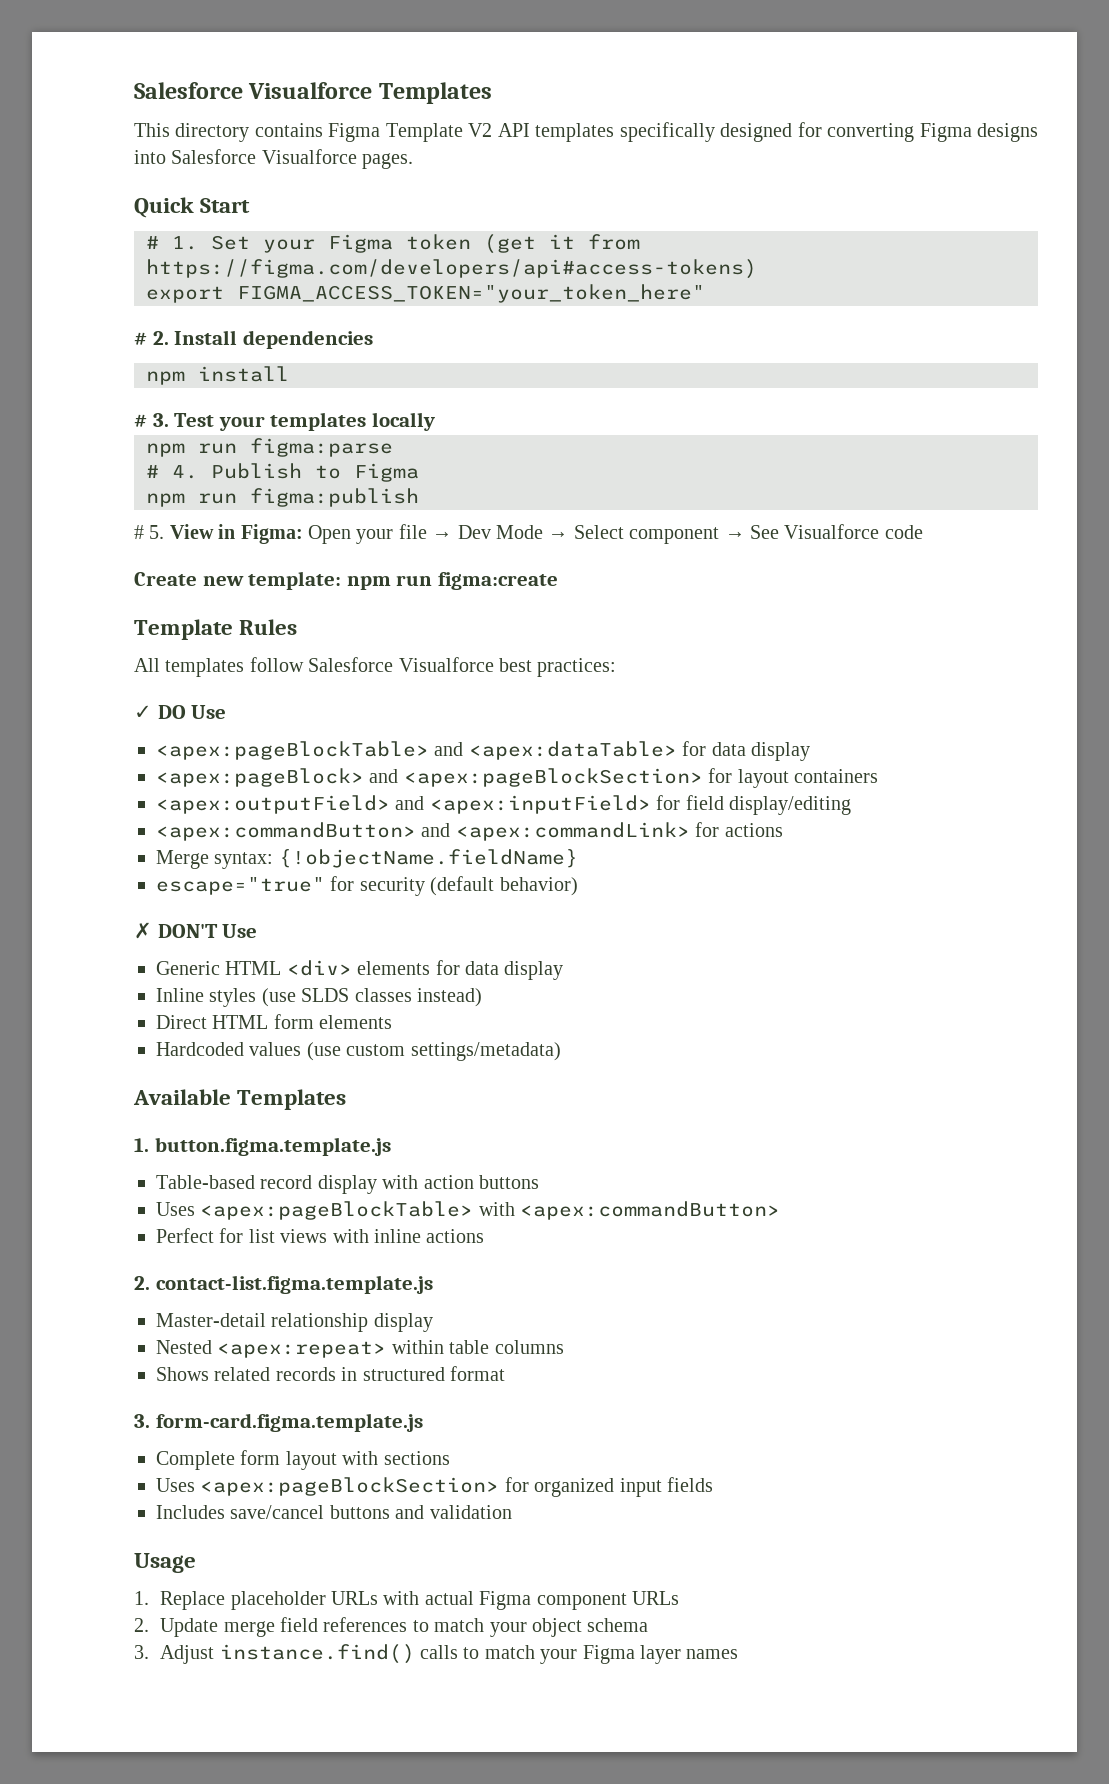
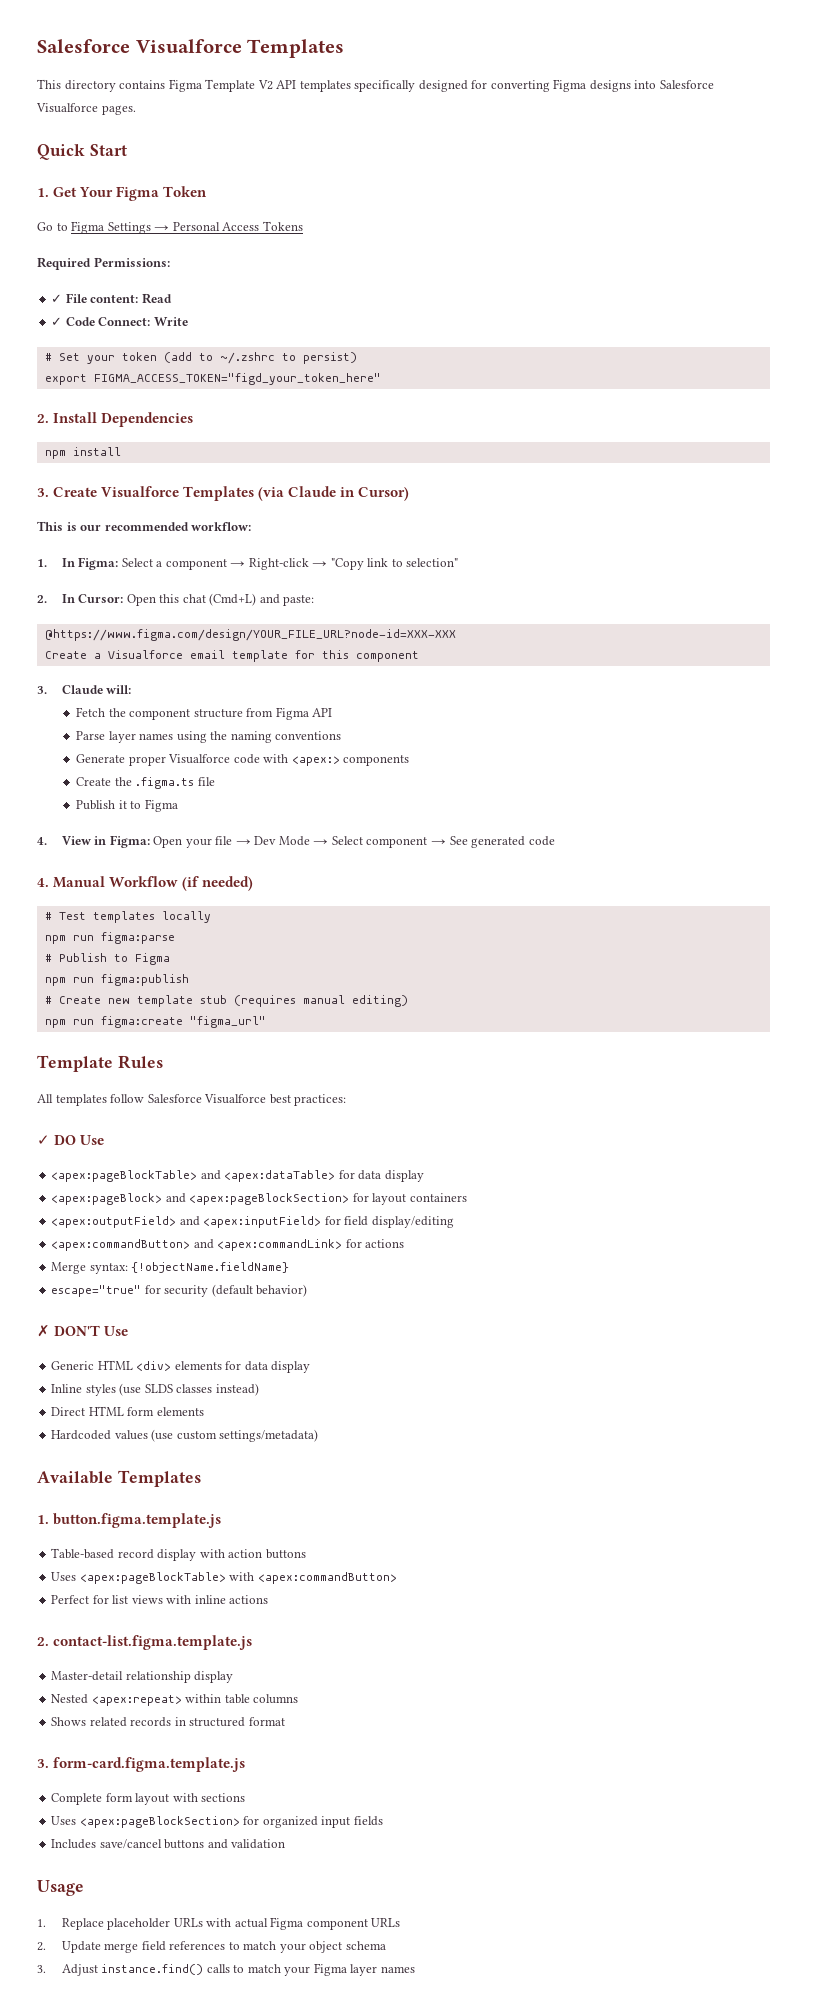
[146,236,198,250] // # 1. -> [37,186,208,201] [37,221,303,234] [37,257,170,270] [51,293,172,304] [51,317,188,326] [44,353,52,361] // 1. Get Your Figma Token // Go to Figma Settings → Personal Access Tokens // Required Permissions: // ✓ File content: Read // ✓ Code Connect: Write // #
[328,234,640,254] [146,259,757,279] Figma token (get it from https://figma.com/developers/api#access-tokens) -> [121,352,357,364] token (add to ~/.zshrc to persist)
[237,284,705,303] [134,332,147,345] FIGMA_ACCESS_TOKEN="your_token_here" // # -> [93,373,381,385] FIGMA_ACCESS_TOKEN="figd_your_token_here" //
[242,330,373,349] dependencies -> [101,412,194,427] Dependencies
[134,412,435,431] [146,438,393,457] [146,463,419,482] [146,488,419,507] [134,525,165,539] # 3. Test your templates locally // npm run figma:parse // # 4. Publish to Figma // npm run figma:publish // # 5. -> [37,486,410,501] [37,521,252,531] [37,557,459,570] [37,593,315,606] [44,629,456,641] [44,650,419,662] [37,685,132,694] [76,707,333,720] [76,731,342,743] [76,754,410,766] [76,777,215,789] [76,799,178,812] [37,837,47,845] 3. Create Visualforce Templates (via Claude in Cursor) // This is our recommended workflow: // 1. In Figma: Select a component → Right-click → "Copy link to selection" // 2. In Cursor: Open this chat (Cmd+L) and paste: // @https://www.figma.com/design/YOUR_FILE_URL?node-id=XXX-XXX // Create a Visualforce email template for this component // 3. Claude will: // Fetch the component structure from Figma API // Parse layer names using the naming conventions // Generate proper Visualforce code with <apex:> components // Create the .figma.ts file // Publish it to Figma // 4.
[784,524,880,539] Visualforce -> [471,836,526,848] generated
[134,571,342,590] Create new template: -> [37,876,254,891] [44,911,211,923] [44,932,175,944] [44,953,170,965] [44,974,189,986] [44,995,408,1007] 4. Manual Workflow (if needed) // # Test templates locally // npm run figma:parse // # Publish to Figma // npm run figma:publish // # Create new template stub (requires manual editing) //
(558, 581) none -> [189,1016,266,1028] "figma_url"

